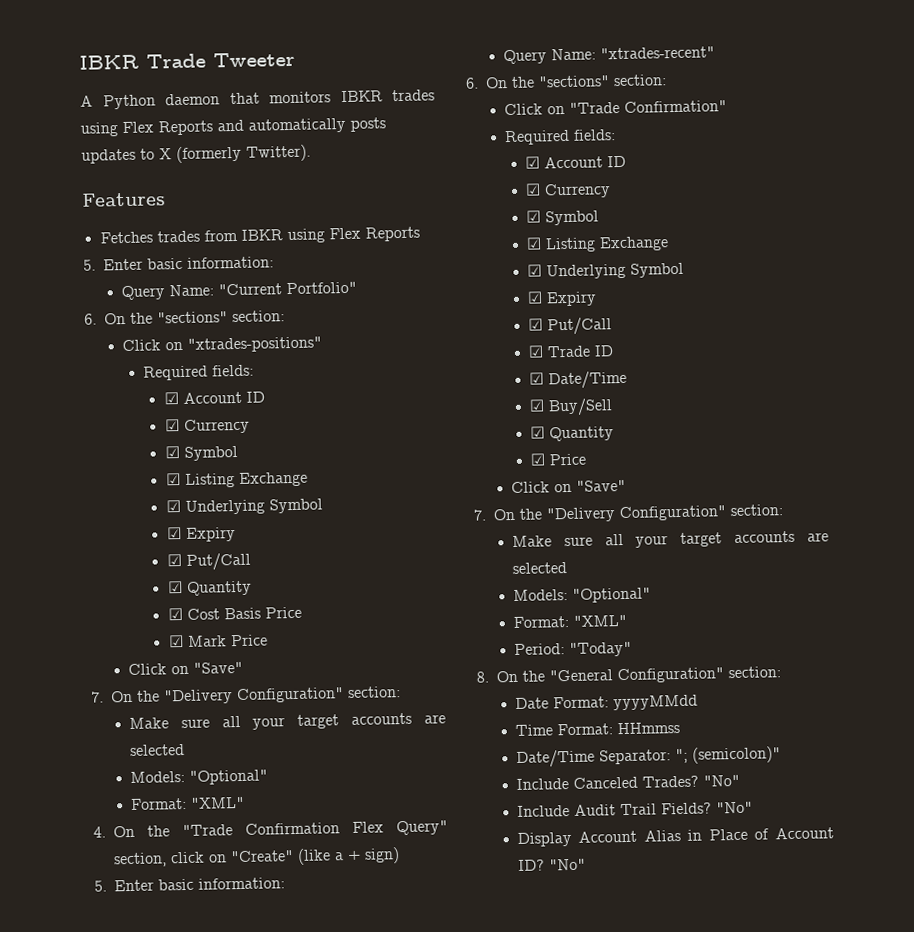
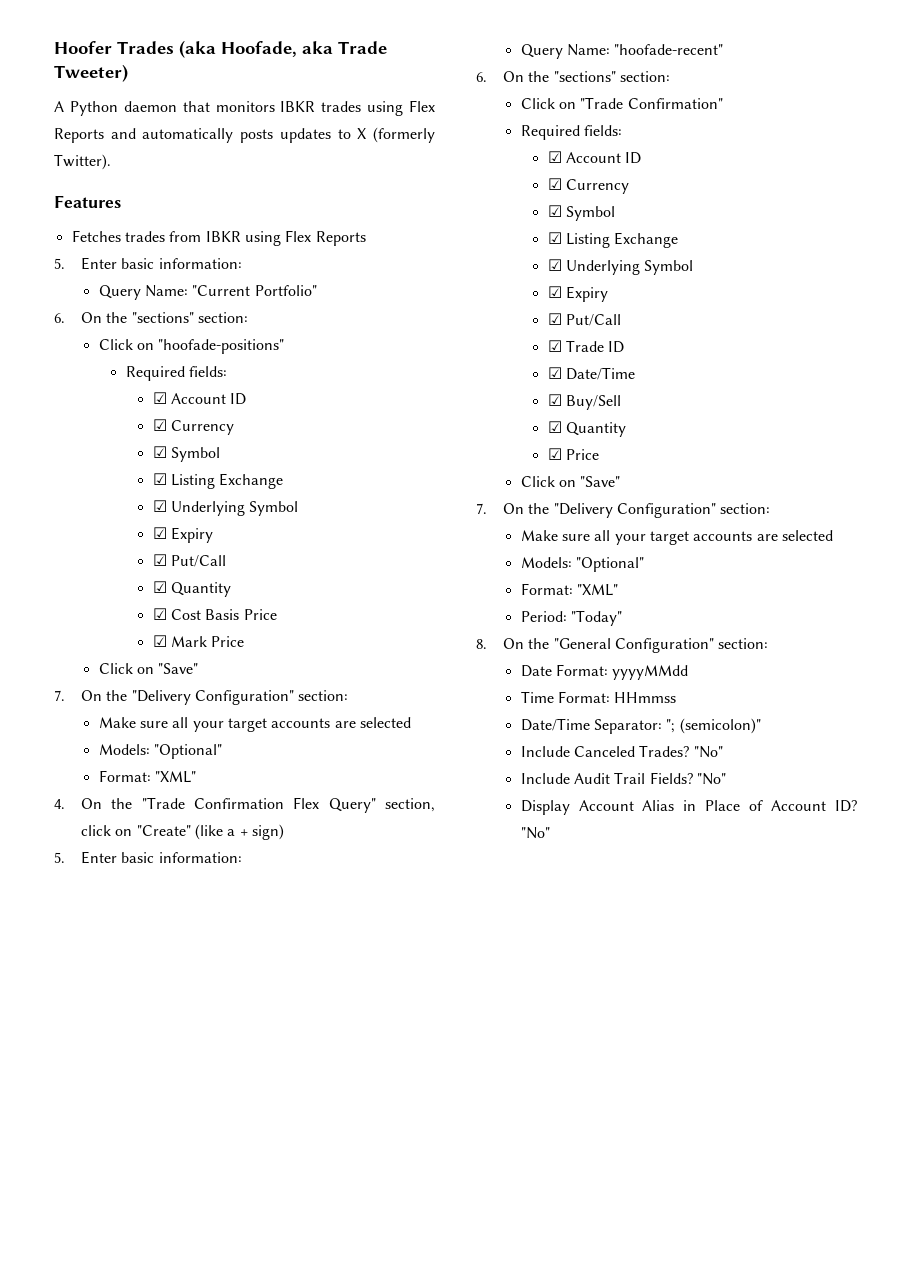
[79,51,295,70] IBKR Trade Tweeter -> [54,40,387,58] [54,64,128,82] Hoofer Trades (aka Hoofade, aka Trade Tweeter)
[186,336,322,353] "xtrades-positions" -> [158,339,285,354] "hoofade-positions"
[599,46,715,60] "xtrades-recent" -> [614,44,724,55] "hoofade-recent"

